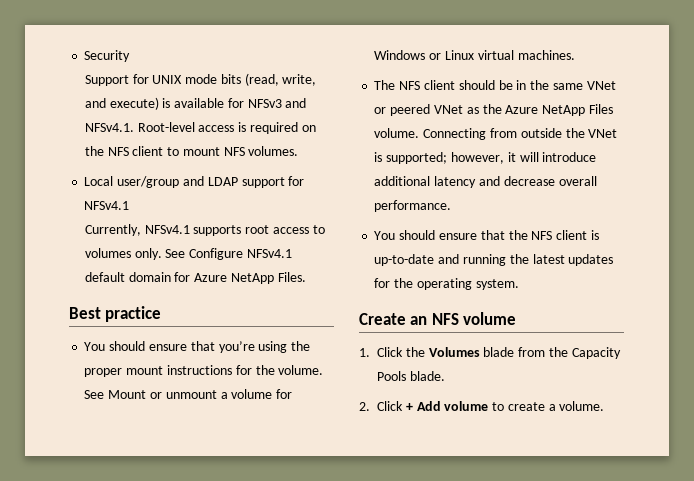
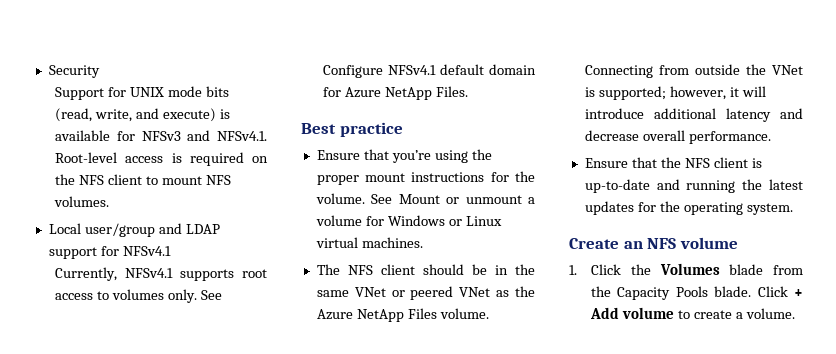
[84,341,187,351] You should ensure -> [316,150,360,160] Ensure
[374,230,477,240] You should ensure -> [584,158,628,168] Ensure
[359,402,370,411] // 2. -> (752, 291) none

